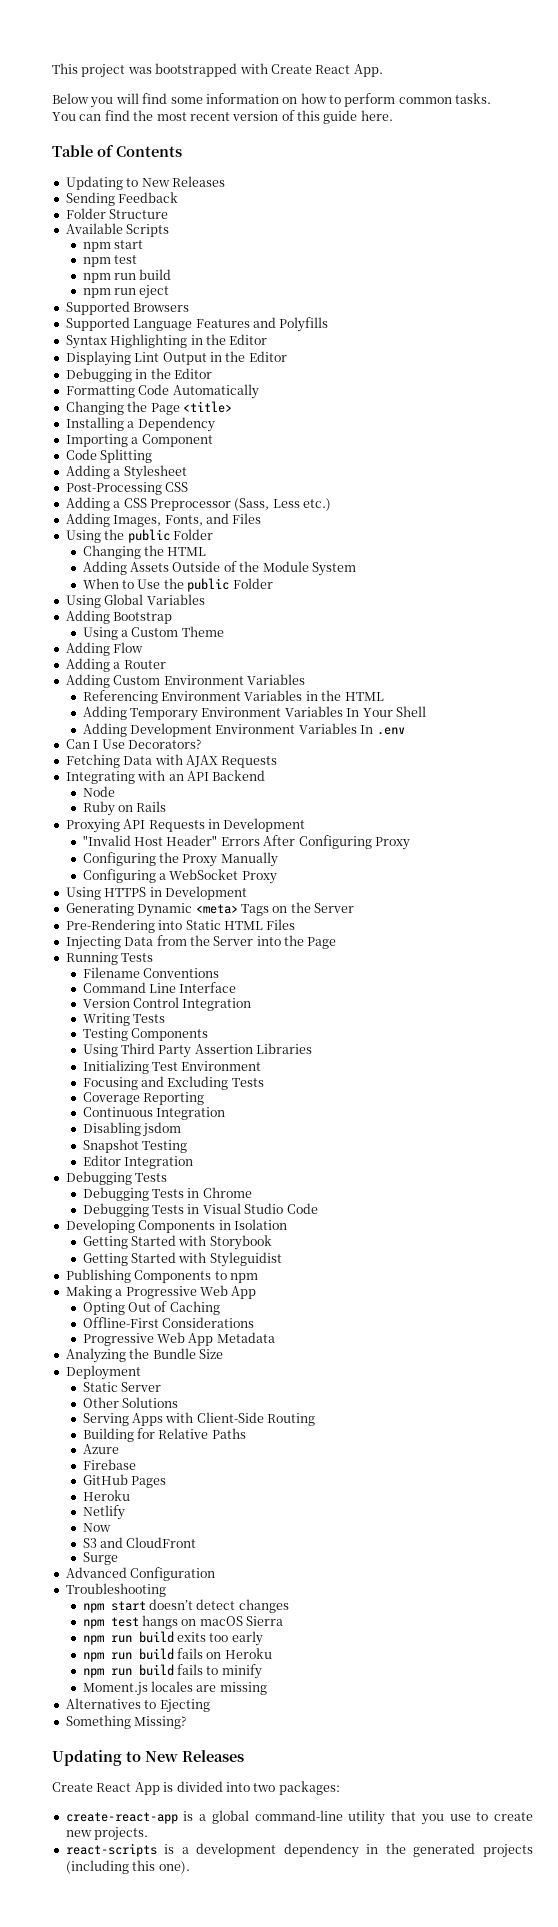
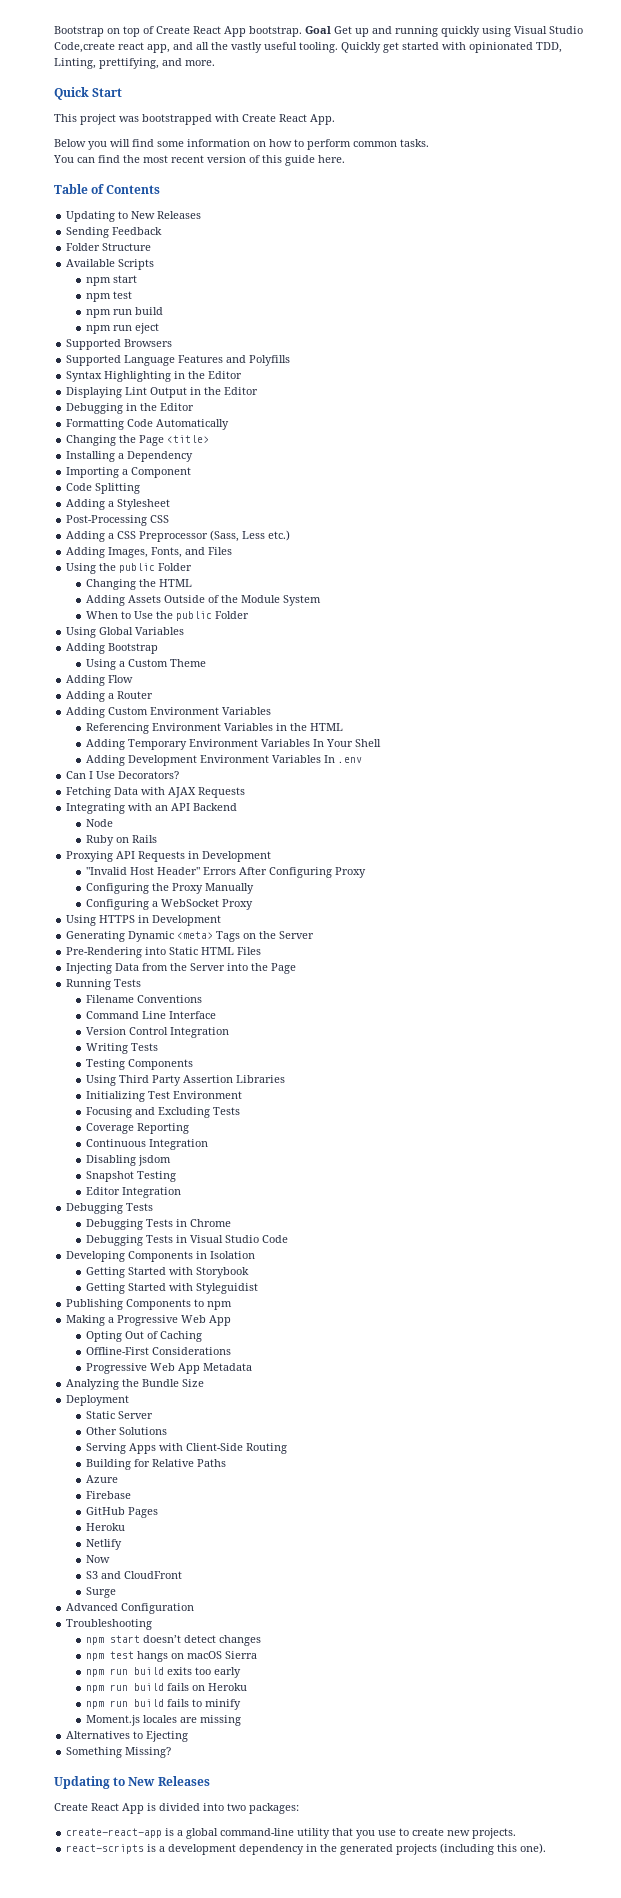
(52, 68) none -> [54,26,583,37] [54,42,562,53] [54,58,215,69] [54,87,123,100] Bootstrap on top of Create React App bootstrap. Goal Get up and running quickly using Visual Studio Code,create react app, and all the vastly useful tooling. Quickly get started with opinionated TDD, Linting, prettifying, and more. // Quick Start //

